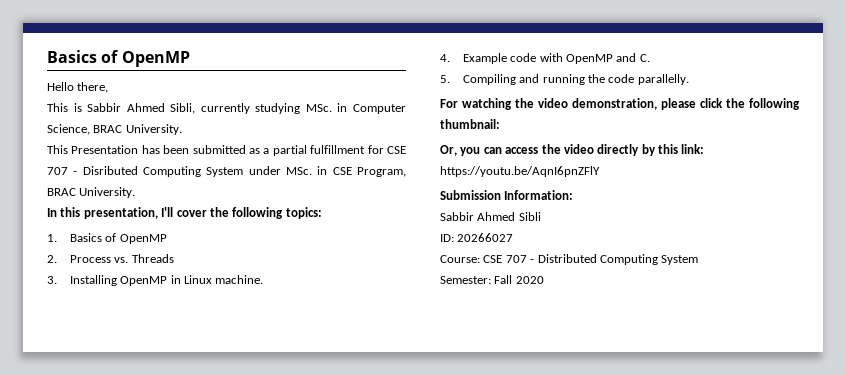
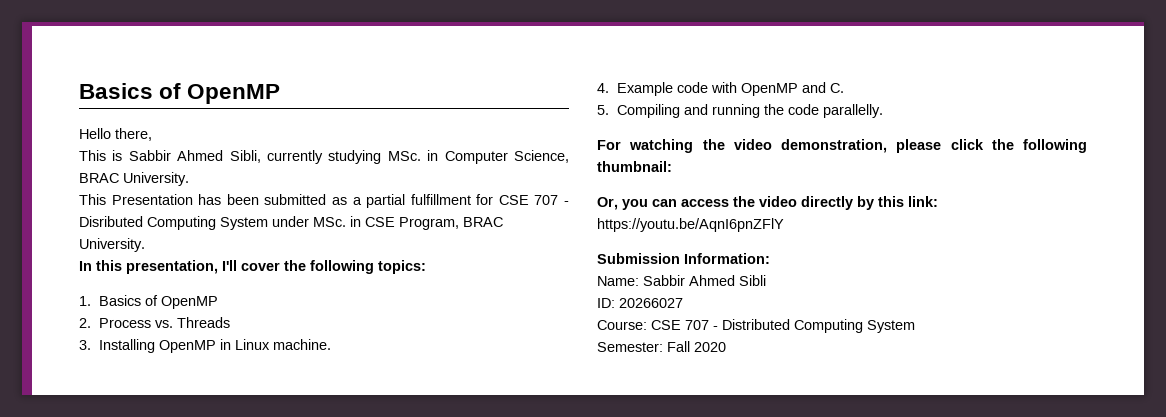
(574, 195) none -> [597,276,639,286] Name:

